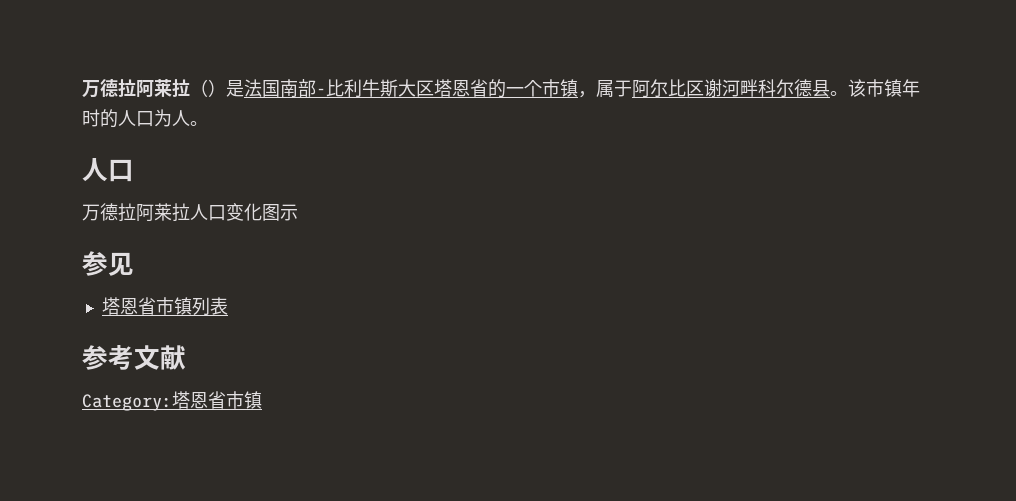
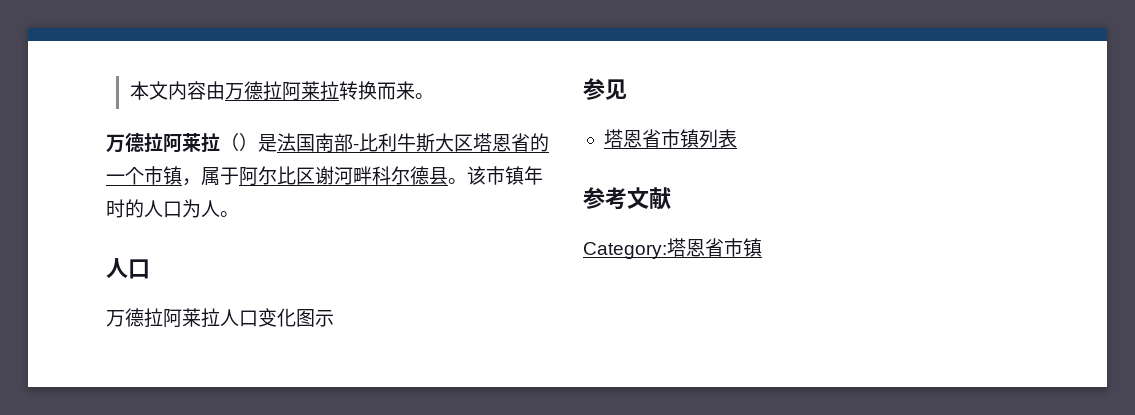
(82, 89) none -> [129,81,434,101] 本文内容由万德拉阿莱拉转换而来。 //

